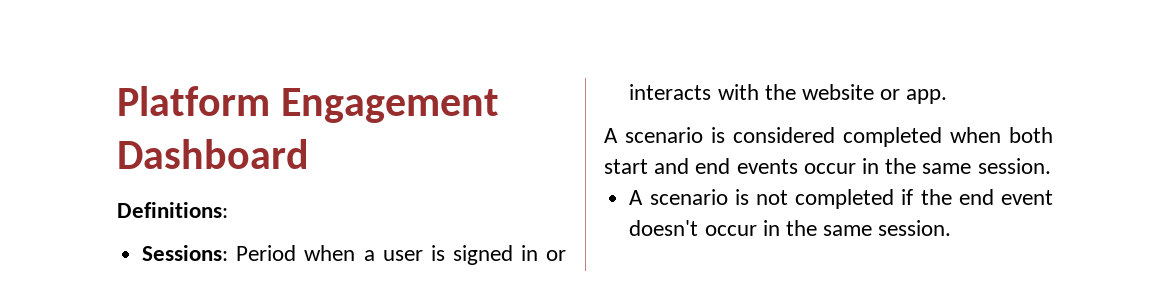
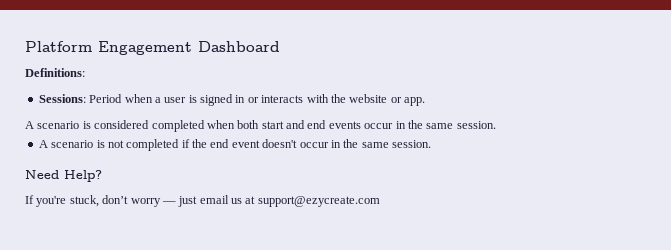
(952, 228) none -> [25,170,102,182] [25,195,380,207] // Need Help? // If you're stuck, don’t worry — just email us at support@ezycreate.com

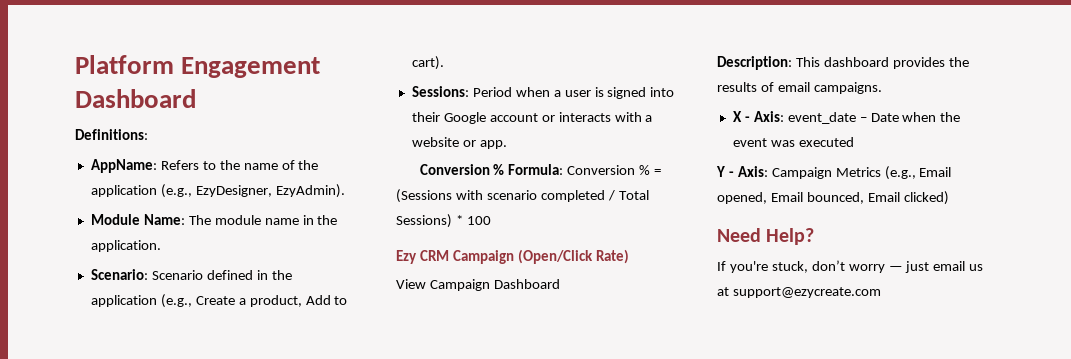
(85, 72) none -> [90,159,319,173] [90,184,345,198] [90,214,338,225] [90,240,161,252] [90,269,292,280] [90,294,348,308] [411,56,444,70] // AppName: Refers to the name of the application (e.g., EzyDesigner, EzyAdmin). // Module Name: The module name in the application. // Scenario: Scenario defined in the application (e.g., Create a product, Add to cart).
[235,95,246,103] in -> [650,87,675,97] [411,112,538,124] into their Google account
[330,94,346,103] the -> [645,115,653,122] a
[25,120,496,132] [38,139,431,151] A scenario is considered completed when both start and end events occur in the same session. // A scenario is not completed if the end event doesn't occur in the same session. -> [419,164,662,175] [396,189,649,203] [396,214,491,228] [396,249,629,264] [396,279,560,291] [717,56,969,70] [717,82,882,94] [732,111,961,124] [732,137,854,147] [716,166,952,180] [717,191,949,205] Conversion % Formula: Conversion % = (Sessions with scenario completed / Total Sessions) * 100 // Ezy CRM Campaign (Open/Click Rate) // View Campaign Dashboard // Description: This dashboard provides the results of email campaigns. // X - Axis: event_date – Date when the event was executed // Y - Axis: Campaign Metrics (e.g., Email opened, Email bounced, Email clicked)

